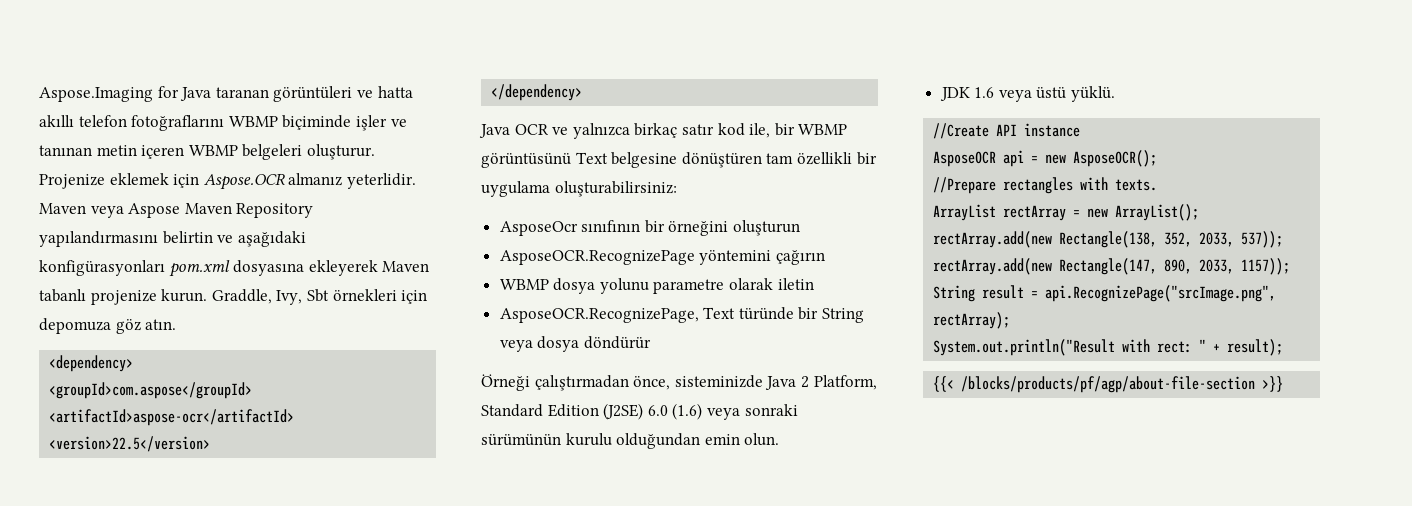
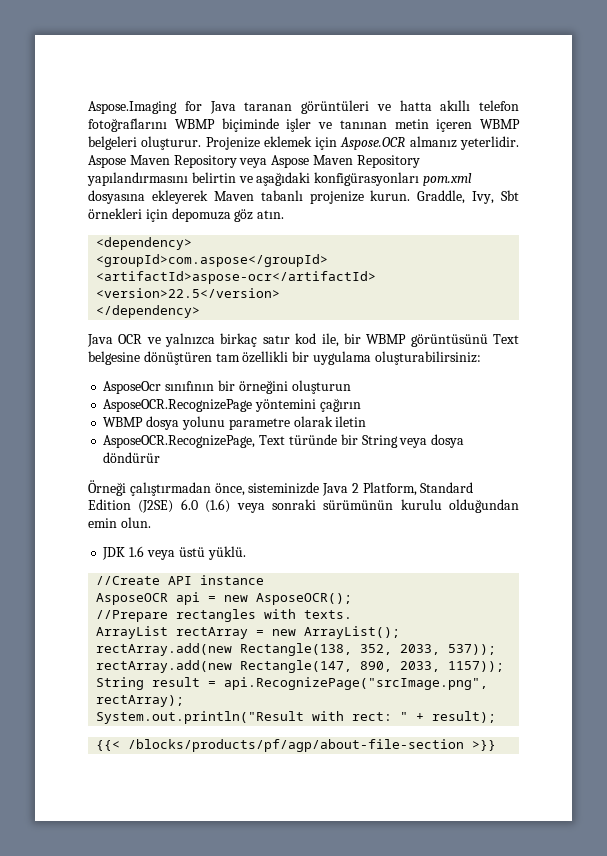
[39,203,86,214] Maven -> [88,155,237,168] Aspose Maven Repository

